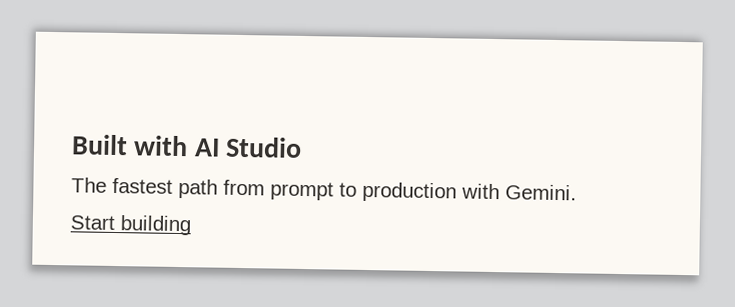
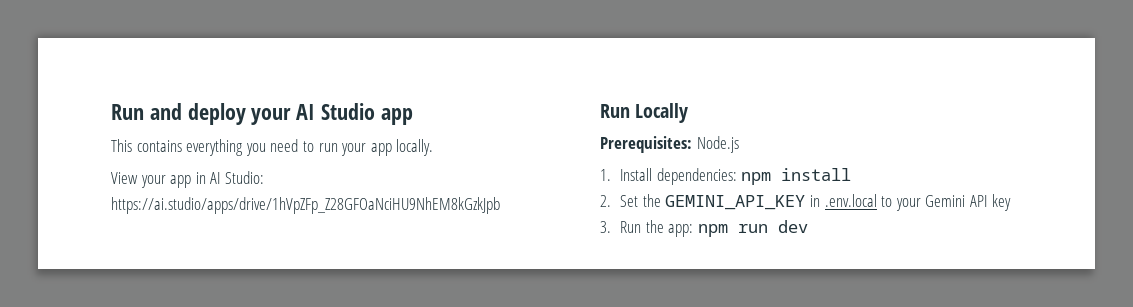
[71,134,303,158] [71,177,577,203] [70,215,191,236] Built with AI Studio // The fastest path from prompt to production with Gemini. // Start building -> [111,103,413,125] [111,139,434,156] [111,171,264,188] [111,197,500,214] [600,103,689,123] [600,136,739,153] [600,168,852,185] [600,194,1011,211] [600,220,808,237] Run and deploy your AI Studio app // This contains everything you need to run your app locally. // View your app in AI Studio: https://ai.studio/apps/drive/1hVpZFp_Z28GFOaNciHU9NhEM8kGzkJpb // Run Locally // Prerequisites: Node.js // 1. Install dependencies: npm install // 2. Set the GEMINI_API_KEY in .env.local to your Gemini API key // 3. Run the app: npm run dev

